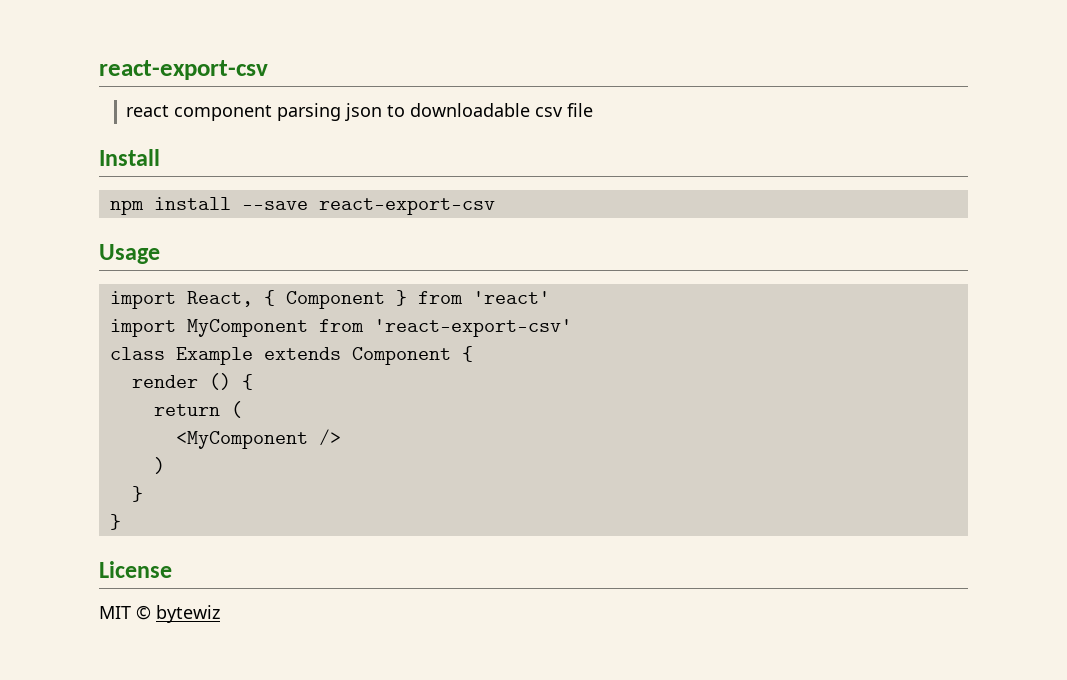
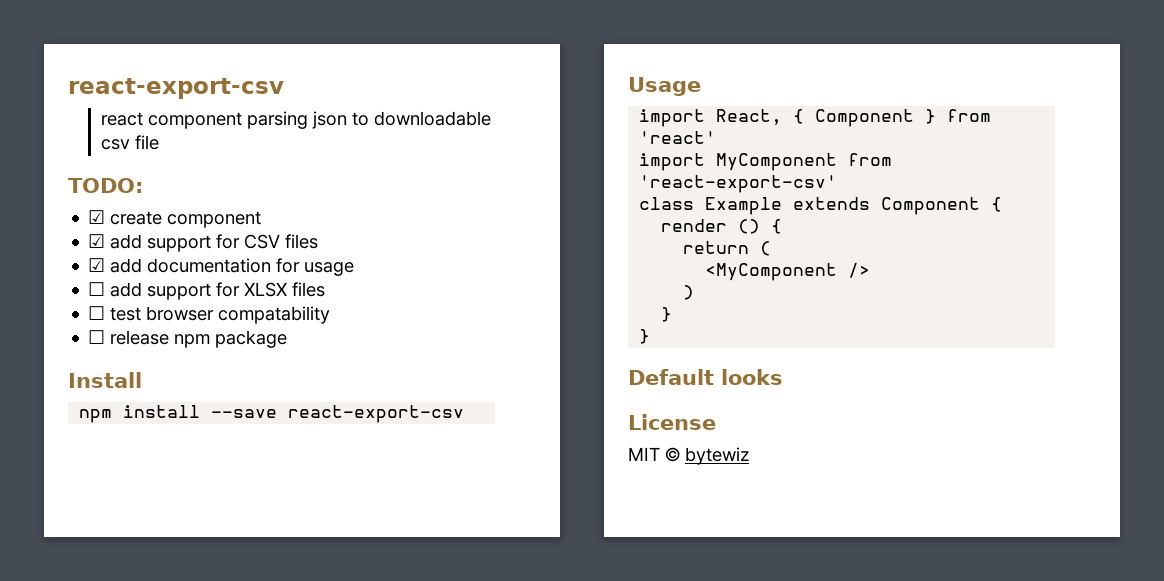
(594, 110) none -> [68,178,143,193] [88,210,262,228] [88,234,319,252] [88,258,355,276] [88,282,326,300] [88,306,331,324] [88,330,288,348] // TODO: // ☑ create component // ☑ add support for CSV files // ☑ add documentation for usage // ☐ add support for XLSX files // ☐ test browser compatability // ☐ release npm package
(121, 522) none -> [628,369,783,385] // Default looks

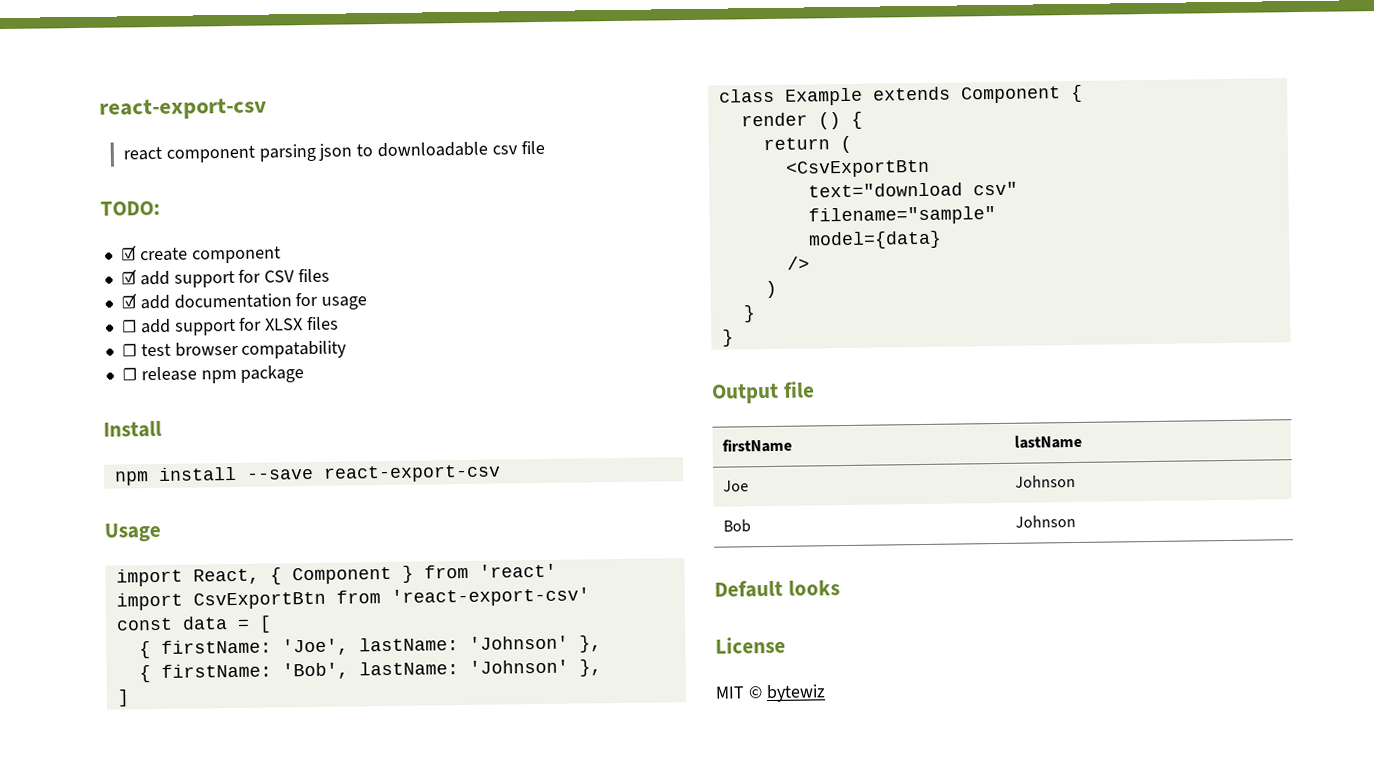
[716,153,838,171] MyComponent -> [192,591,326,610] CsvExportBtn
(838, 184) none -> [115,615,272,633] [138,635,602,659] [138,659,602,683] [116,689,130,707] // const data = [ // { firstName: 'Joe', lastName: 'Johnson' }, // { firstName: 'Bob', lastName: 'Johnson' }, // ]
[705,263,838,281] <MyComponent -> [785,159,930,178] [807,181,1018,198] [807,206,996,226] [807,230,942,250] <CsvExportBtn // text="download csv" // filename="sample" // model={data} //
(651, 336) none -> [711,381,815,404] [721,438,792,453] [1013,434,1082,449] [722,480,749,492] [1014,474,1076,488] [722,519,751,533] [1014,514,1076,528] // Output file // firstName | lastName // Joe | Johnson // Bob | Johnson

